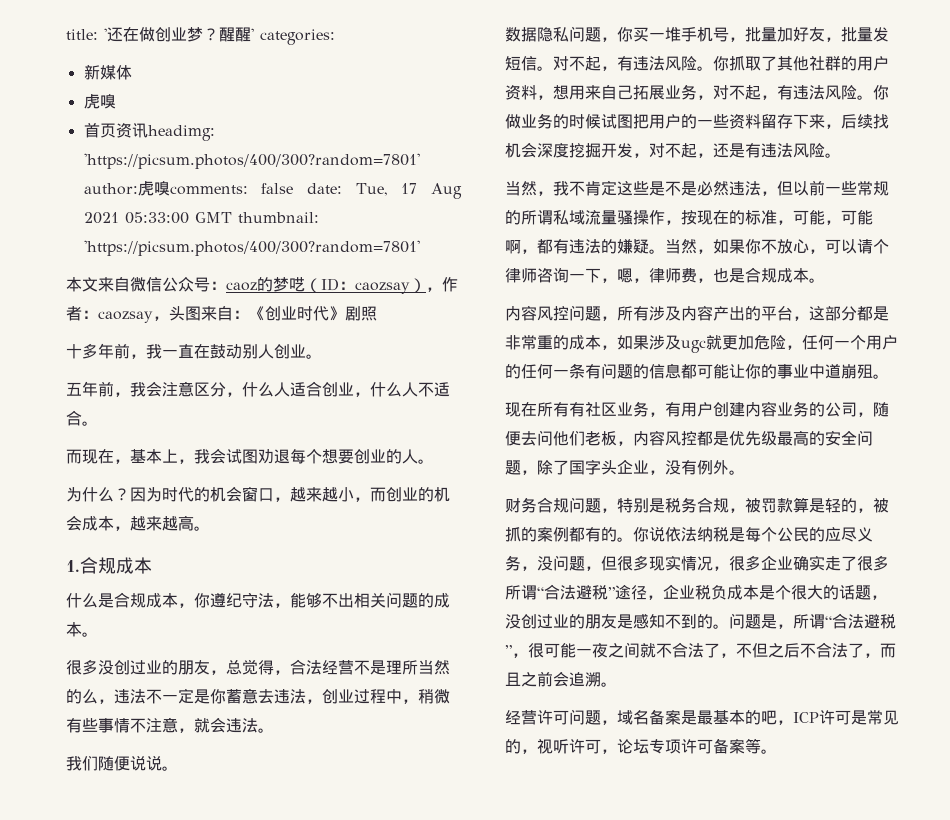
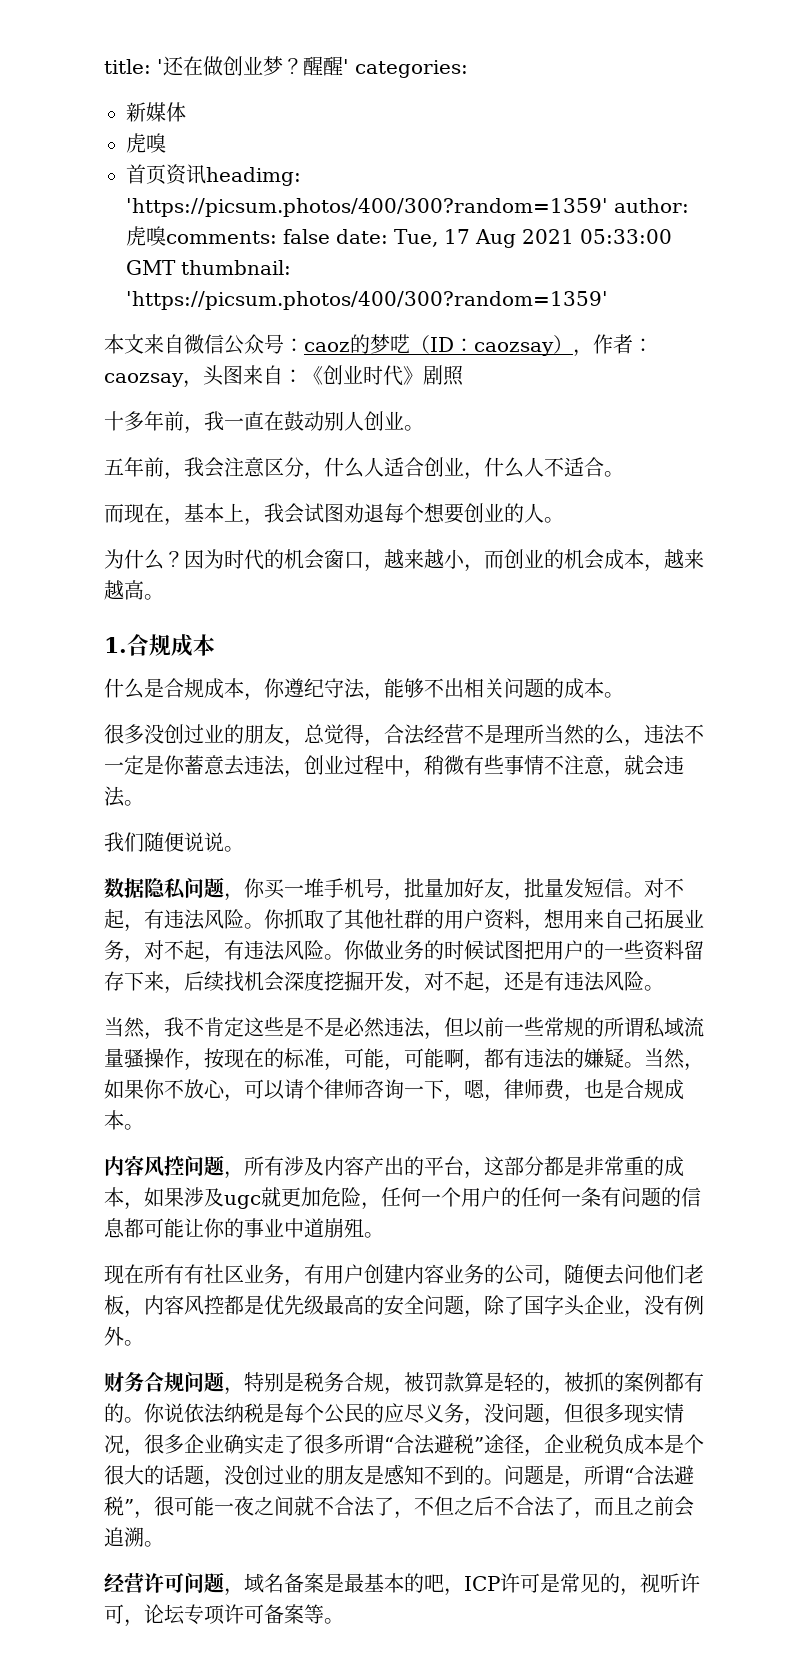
[83,153,420,169] 'https://picsum.photos/400/300?random=7801' -> [126,198,608,217] 'https://picsum.photos/400/300?random=1359'
[83,240,420,256] 'https://picsum.photos/400/300?random=7801' -> [126,291,608,310] 'https://picsum.photos/400/300?random=1359'

